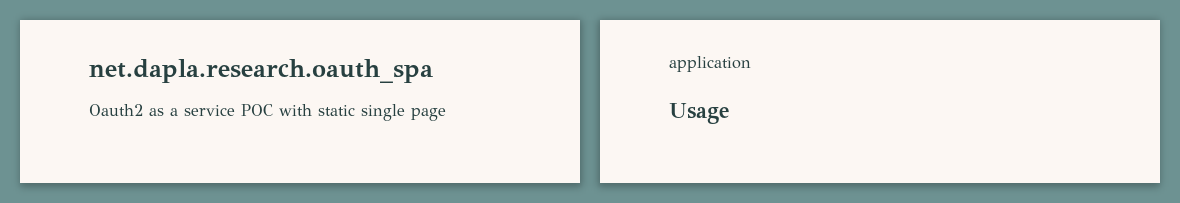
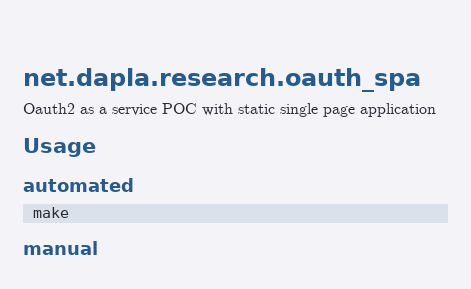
(730, 113) none -> [23,178,134,192] [32,207,69,218] [23,241,98,255] // automated // make // manual

